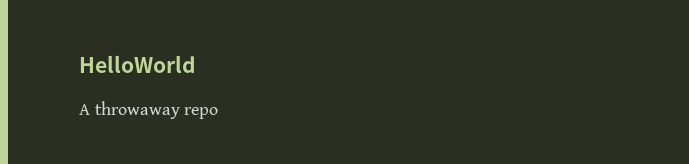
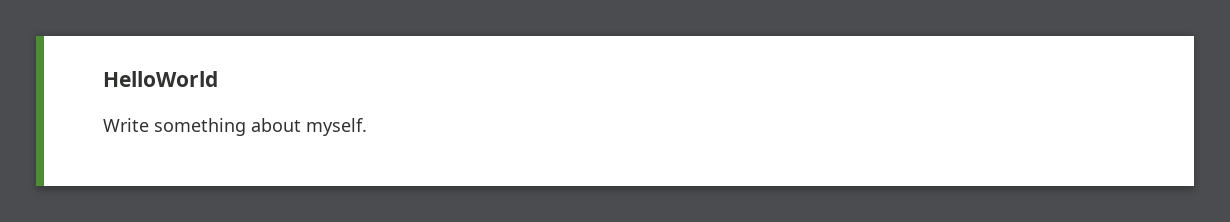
[79,101,219,119] A throwaway repo -> [103,118,367,136] Write something about myself.

